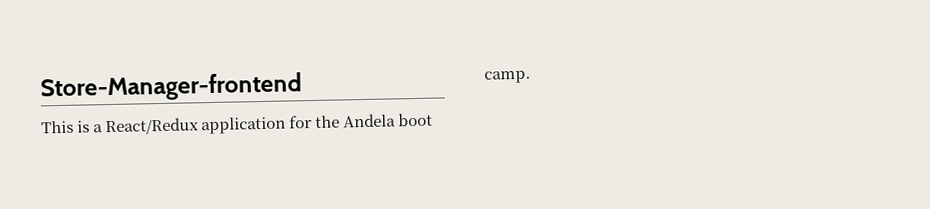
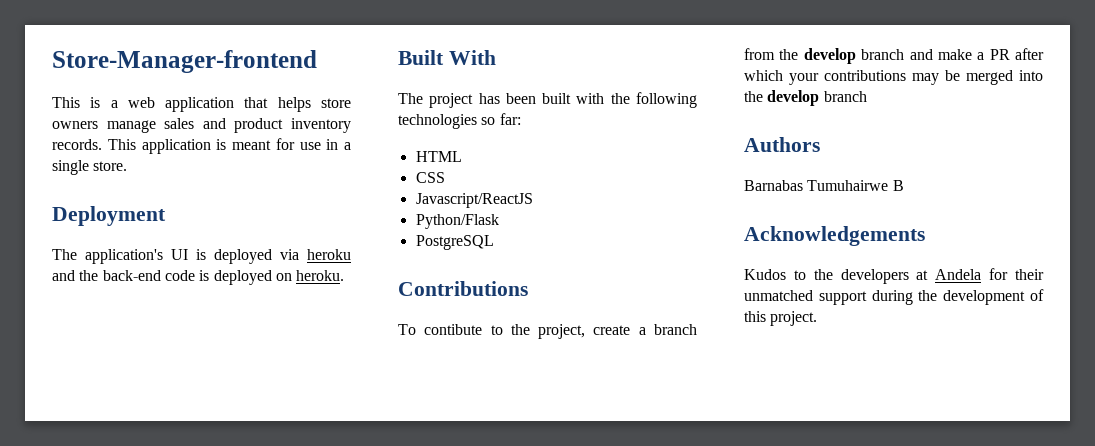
[105,112,434,136] [484,70,531,84] React/Redux application for the Andela boot camp. -> [127,97,351,112] [52,118,351,133] [52,138,351,154] [52,160,128,175] [52,206,166,226] [52,249,351,264] [52,270,345,285] [398,50,496,65] [398,92,697,108] [398,113,521,129] [415,151,462,162] [415,172,445,183] [415,193,533,208] [415,214,499,229] [415,235,494,250] [398,281,528,296] [398,324,697,339] [744,48,1044,64] [744,70,1043,85] [744,90,867,106] [744,137,820,152] [744,180,904,191] [744,226,925,246] [744,268,1044,284] [744,289,1044,305] [744,311,818,326] web application that helps store owners manage sales and product inventory records. This application is meant for use in a single store. // Deployment // The application's UI is deployed via heroku and the back-end code is deployed on heroku. // Built With // The project has been built with the following technologies so far: // HTML // CSS // Javascript/ReactJS // Python/Flask // PostgreSQL // Contributions // To contibute to the project, create a branch from the develop branch and make a PR after which your contributions may be merged into the develop branch // Authors // Barnabas Tumuhairwe B // Acknowledgements // Kudos to the developers at Andela for their unmatched support during the development of this project.

